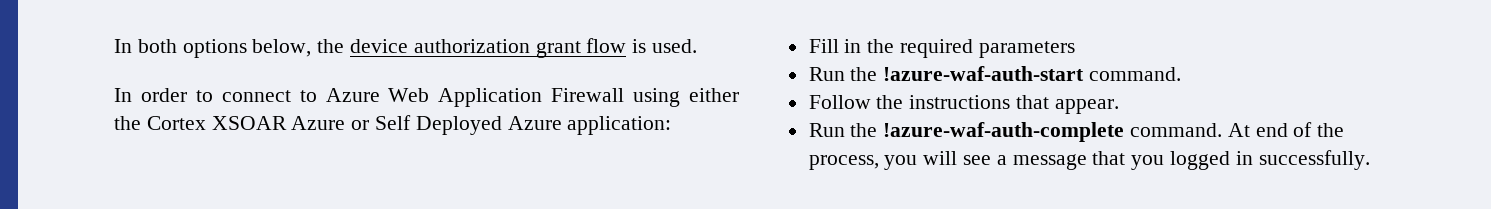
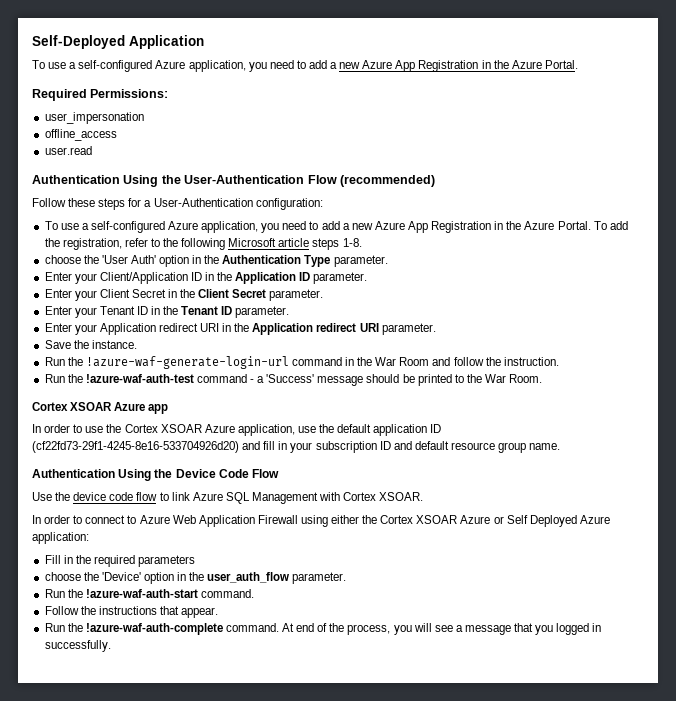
[114,38,698,58] In both options below, the device authorization grant flow is used. -> [32,35,204,49] [32,60,578,72] [32,89,169,101] [44,112,144,124] [44,129,117,141] [44,146,92,155] [32,175,435,187] [32,198,323,210] [44,221,628,233] [44,238,362,250] [44,255,388,267] [44,272,368,284] [44,289,324,301] [44,306,290,318] [44,323,436,335] [44,340,137,349] [44,356,559,369] [44,374,543,386] [32,402,169,414] [32,424,442,436] [32,441,561,453] [32,469,280,481] [32,492,424,504] Self-Deployed Application // To use a self-configured Azure application, you need to add a new Azure App Registration in the Azure Portal. // Required Permissions: // user_impersonation // offline_access // user.read // Authentication Using the User-Authentication Flow (recommended) // Follow these steps for a User-Authentication configuration: // To use a self-configured Azure application, you need to add a new Azure App Registration in the Azure Portal. To add the registration, refer to the following Microsoft article steps 1-8. // choose the 'User Auth' option in the Authentication Type parameter. // Enter your Client/Application ID in the Application ID parameter. // Enter your Client Secret in the Client Secret parameter. // Enter your Tenant ID in the Tenant ID parameter. // Enter your Application redirect URI in the Application redirect URI parameter. // Save the instance. // Run the !azure-waf-generate-login-url command in the War Room and follow the instruction. // Run the !azure-waf-auth-test command - a 'Success' message should be printed to the War Room. // Cortex XSOAR Azure app // In order to use the Cortex XSOAR Azure application, use the default application ID (cf22fd73-29f1-4245-8e16-533704926d20) and fill in your subscription ID and default resource group name. // Authentication Using the Device Code Flow // Use the device code flow to link Azure SQL Management with Cortex XSOAR.
(1075, 49) none -> [44,572,347,584] // choose the 'Device' option in the user_auth_flow parameter.

